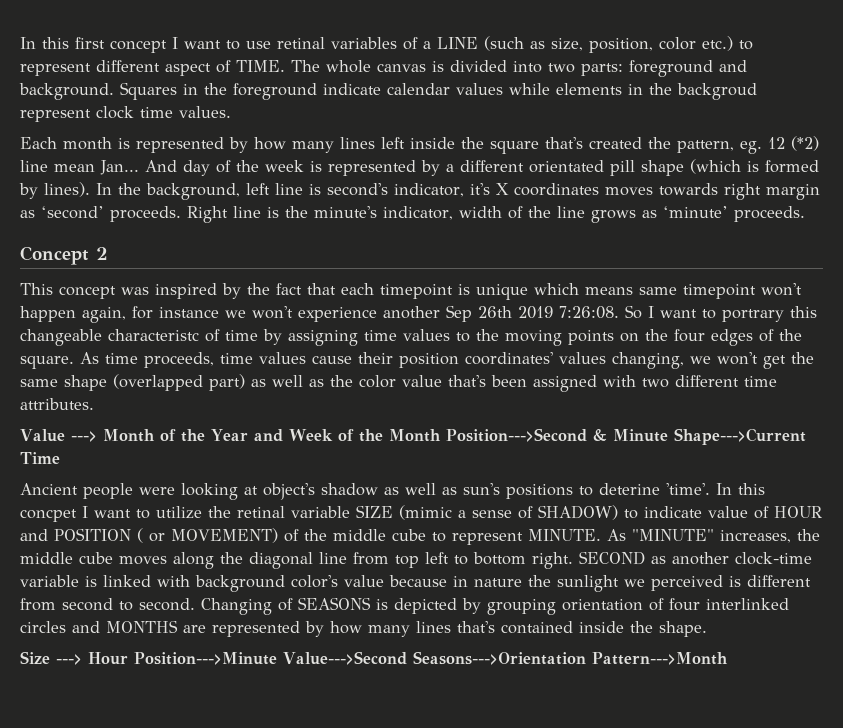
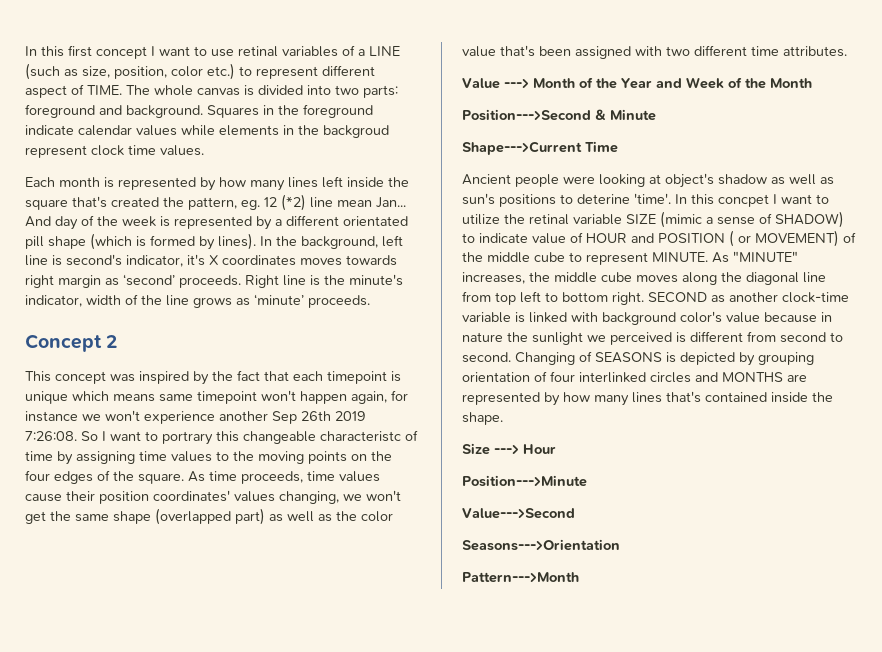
(441, 435) none -> (812, 83) //
(668, 435) none -> (656, 115) //
(128, 658) none -> (556, 449) //
(277, 658) none -> (587, 481) //
(407, 658) none -> (575, 513) //
(586, 658) none -> (620, 545) //

